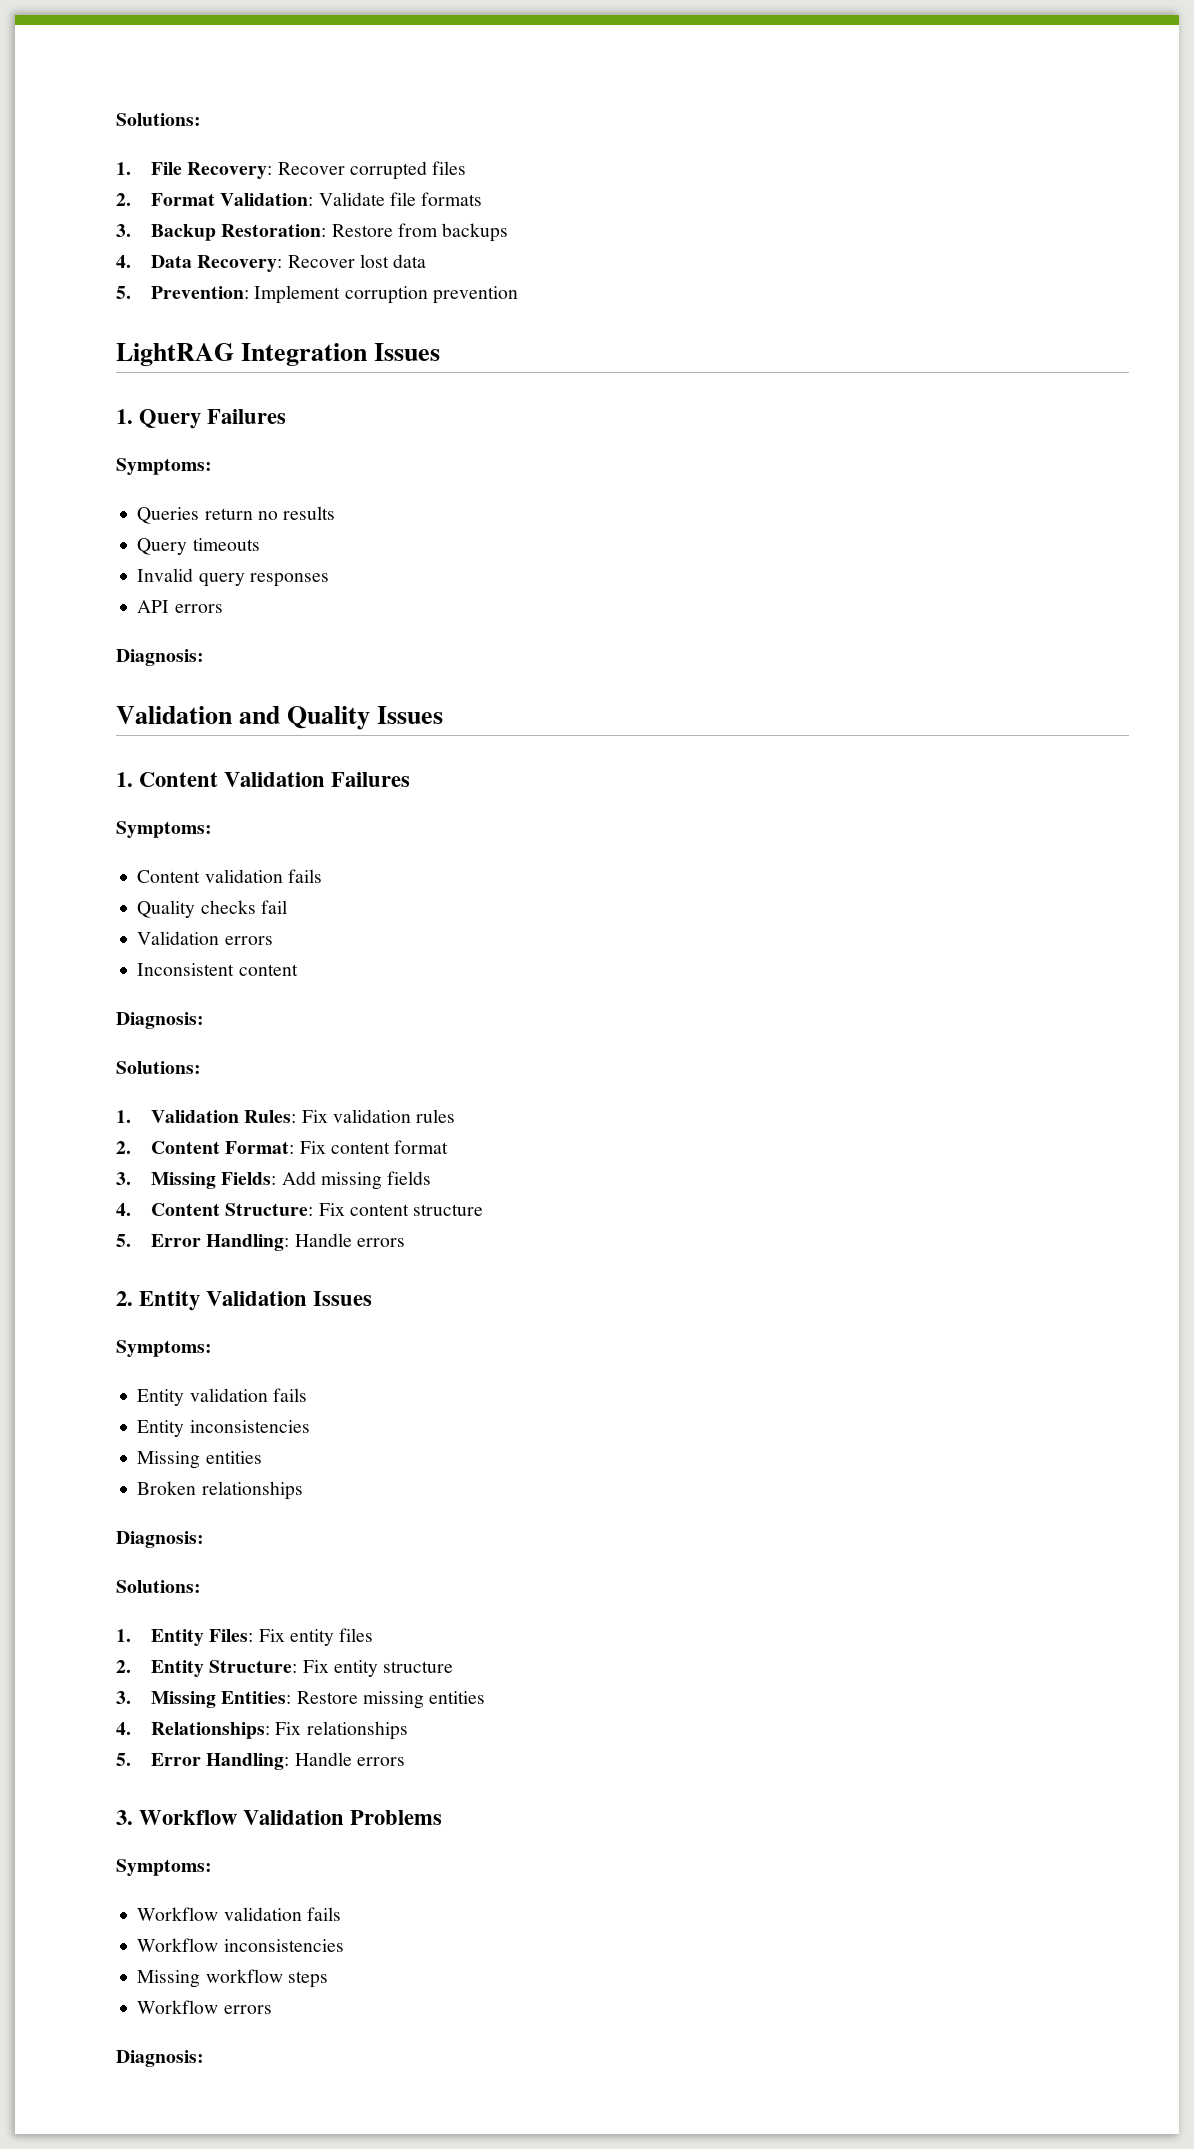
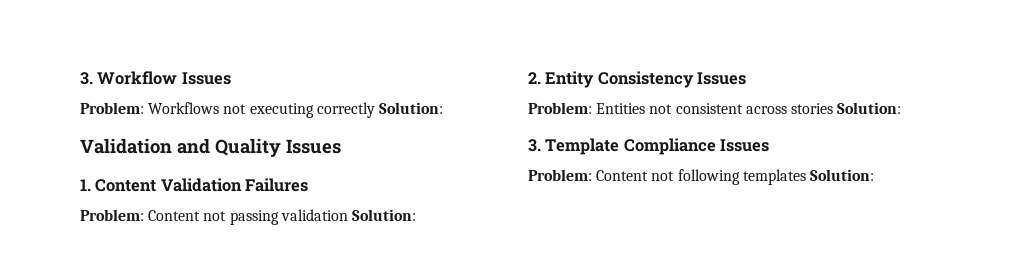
[116,113,201,126] [116,161,467,180] [116,192,483,206] [116,223,509,242] [116,254,427,272] [116,285,518,304] [116,343,441,366] [116,409,287,429] [116,458,212,475] [137,506,336,524] [137,538,260,555] [137,568,329,587] [137,600,223,613] [116,649,204,666] Solutions: // 1. File Recovery: Recover corrupted files // 2. Format Validation: Validate file formats // 3. Backup Restoration: Restore from backups // 4. Data Recovery: Recover lost data // 5. Prevention: Implement corruption prevention // LightRAG Integration Issues // 1. Query Failures // Symptoms: // Queries return no results // Query timeouts // Invalid query responses // API errors // Diagnosis: -> [80,71,231,85] [80,102,443,118] 3. Workflow Issues // Problem: Workflows not executing correctly Solution:
[116,821,212,838] [137,869,322,883] [137,900,287,918] [137,931,273,945] [137,963,298,976] [116,1012,204,1029] [116,1061,201,1074] [116,1109,456,1123] [116,1140,449,1154] [116,1171,432,1190] [116,1203,484,1216] [116,1233,405,1251] [116,1291,373,1311] [116,1340,212,1357] [137,1388,307,1406] [137,1420,310,1437] [137,1451,262,1469] [137,1481,303,1500] [116,1531,204,1548] [116,1580,201,1593] [116,1628,374,1646] [116,1660,454,1677] [116,1691,486,1709] [116,1721,408,1740] [116,1752,405,1770] [116,1810,443,1825] [116,1859,212,1876] [137,1907,341,1921] [137,1938,344,1952] [137,1969,328,1988] [137,2000,272,2014] [116,2050,204,2067] Symptoms: // Content validation fails // Quality checks fail // Validation errors // Inconsistent content // Diagnosis: // Solutions: // 1. Validation Rules: Fix validation rules // 2. Content Format: Fix content format // 3. Missing Fields: Add missing fields // 4. Content Structure: Fix content structure // 5. Error Handling: Handle errors // 2. Entity Validation Issues // Symptoms: // Entity validation fails // Entity inconsistencies // Missing entities // Broken relationships // Diagnosis: // Solutions: // 1. Entity Files: Fix entity files // 2. Entity Structure: Fix entity structure // 3. Missing Entities: Restore missing entities // 4. Relationships: Fix relationships // 5. Error Handling: Handle errors // 3. Workflow Validation Problems // Symptoms: // Workflow validation fails // Workflow inconsistencies // Missing workflow steps // Workflow errors // Diagnosis: -> [80,209,416,225] [528,71,747,88] [528,102,902,114] [528,138,770,155] [528,169,874,185] Problem: Content not passing validation Solution: // 2. Entity Consistency Issues // Problem: Entities not consistent across stories Solution: // 3. Template Compliance Issues // Problem: Content not following templates Solution:

